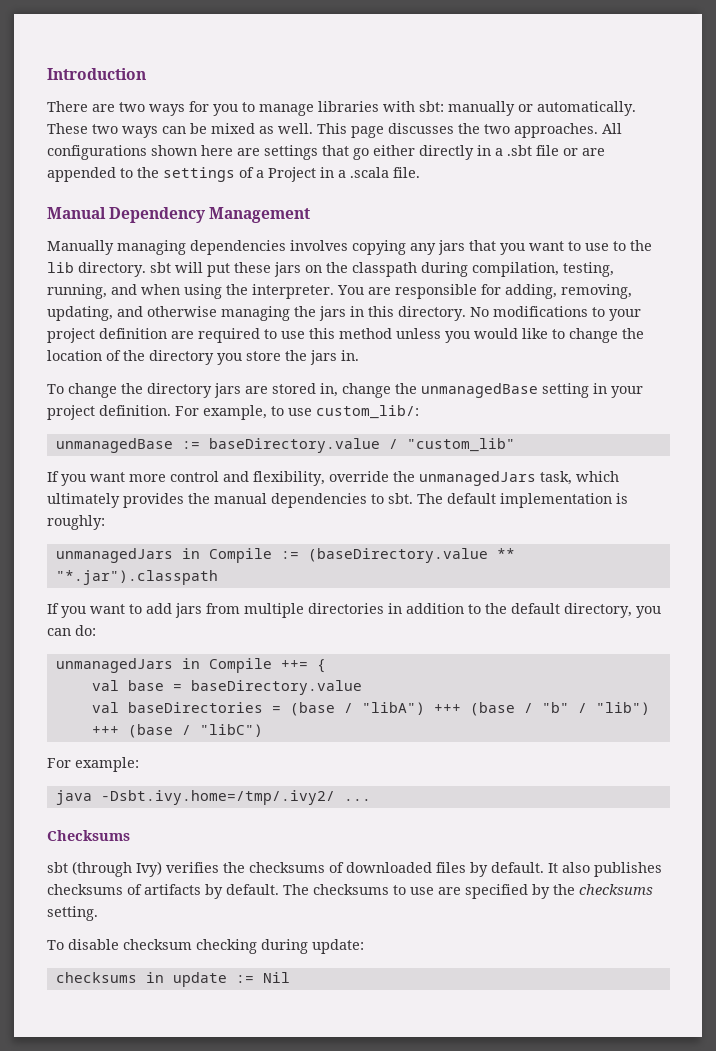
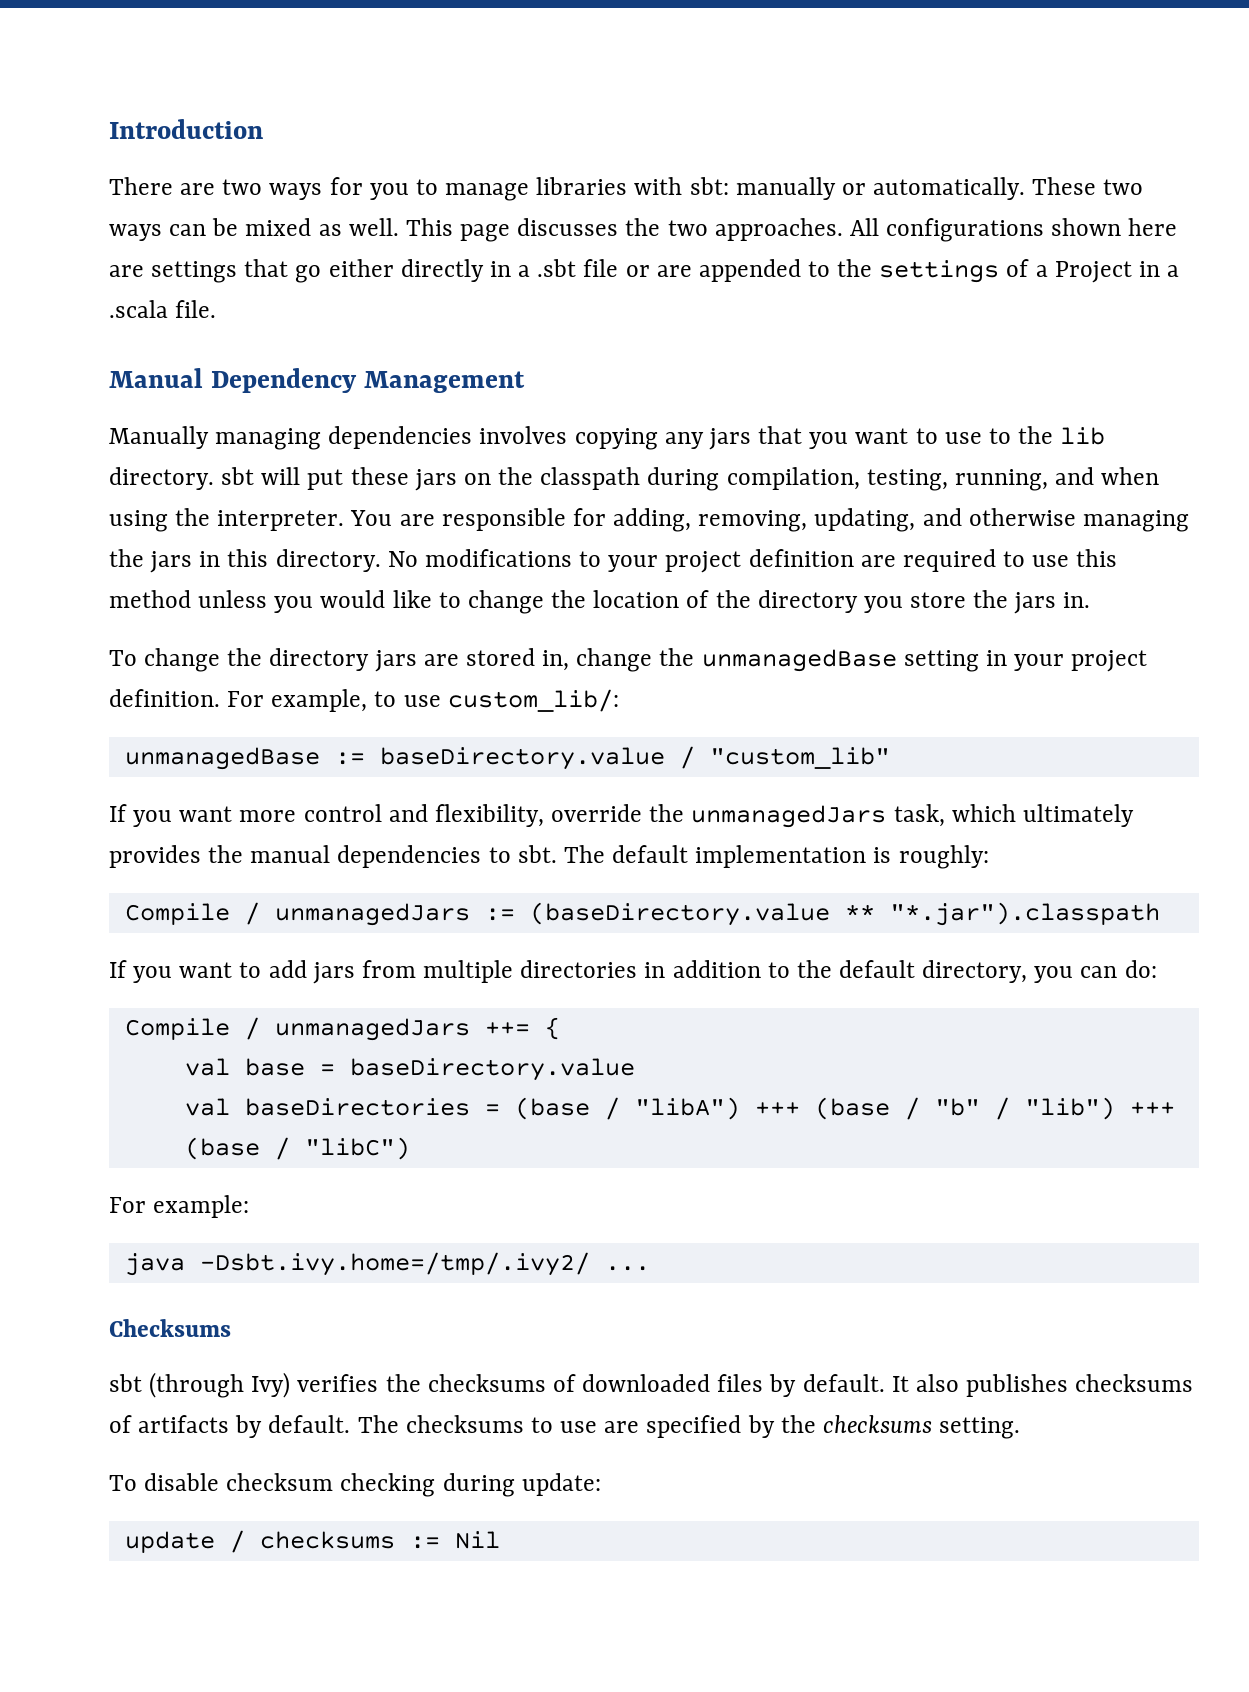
[55,548,272,563] unmanagedJars in Compile -> [124,902,470,926] Compile / unmanagedJars
[55,658,272,673] unmanagedJars in Compile -> [124,1017,470,1041] Compile / unmanagedJars
[55,972,227,987] checksums in update -> [124,1530,395,1553] update / checksums

